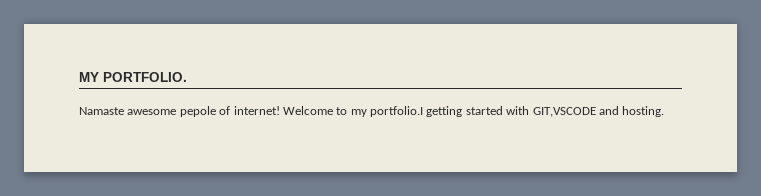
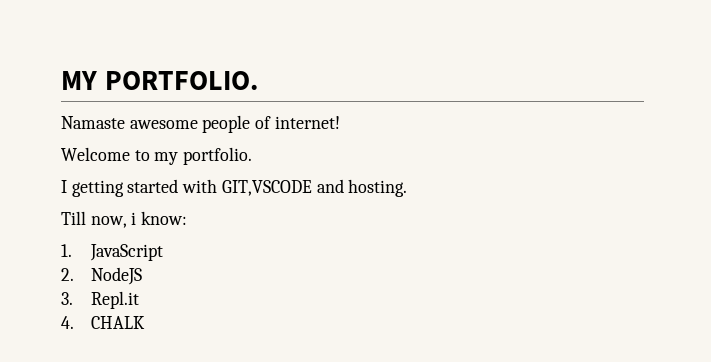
[179,106,216,117] pepole -> [202,115,251,133] people
(280, 110) none -> (340, 122) //
[370,106,423,117] portfolio.I -> [183,147,253,165] [61,180,67,193] portfolio. // I
(665, 111) none -> [61,211,188,228] [61,244,164,261] [61,267,143,285] [61,291,140,309] [61,316,146,329] // Till now, i know: // 1. JavaScript // 2. NodeJS // 3. Repl.it // 4. CHALK

